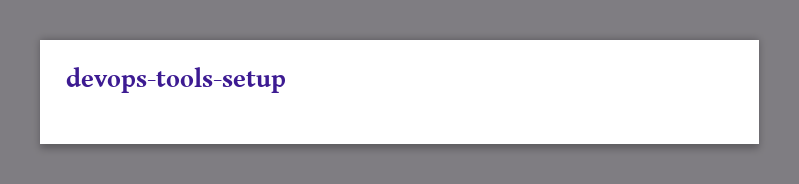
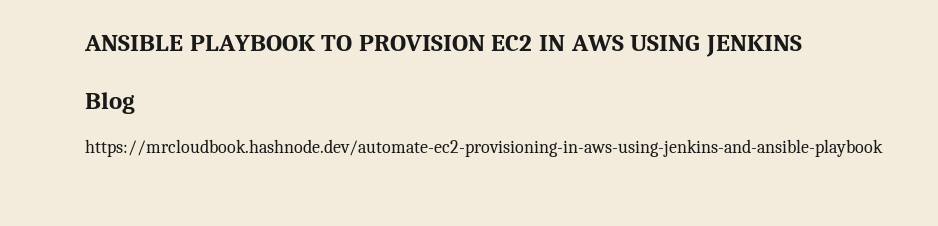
[66,67,286,93] devops-tools-setup -> [84,35,802,57] [85,92,135,114] [85,139,883,157] ANSIBLE PLAYBOOK TO PROVISION EC2 IN AWS USING JENKINS // Blog // https://mrcloudbook.hashnode.dev/automate-ec2-provisioning-in-aws-using-jenkins-and-ansible-playbook

